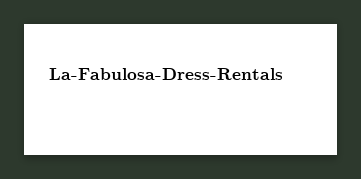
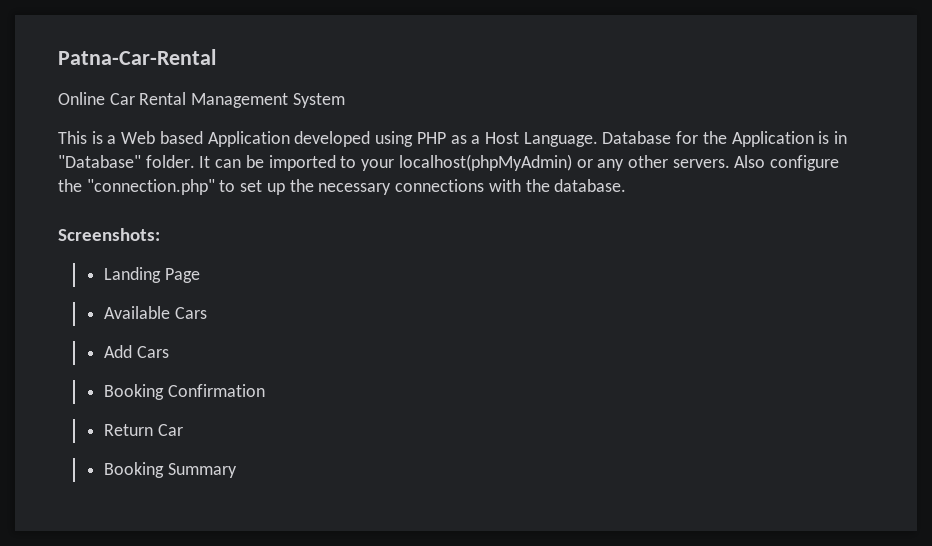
[49,68,283,80] La-Fabulosa-Dress-Rentals -> [58,49,216,65] [58,92,345,108] [58,131,848,147] [58,154,840,171] [58,179,627,195] [58,228,160,241] [104,267,200,283] [104,306,207,319] [104,345,169,358] [104,384,265,400] [104,424,183,436] [104,462,237,478] Patna-Car-Rental // Online Car Rental Management System // This is a Web based Application developed using PHP as a Host Language. Database for the Application is in "Database" folder. It can be imported to your localhost(phpMyAdmin) or any other servers. Also configure the "connection.php" to set up the necessary connections with the database. // Screenshots: // Landing Page // Available Cars // Add Cars // Booking Confirmation // Return Car // Booking Summary

